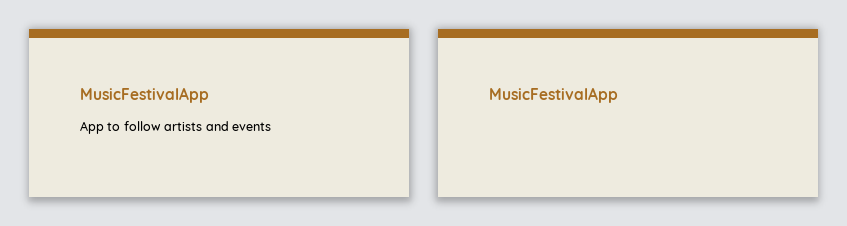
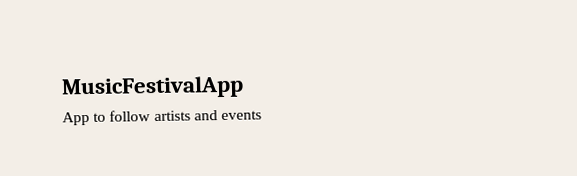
[489,87,618,103] // MusicFestivalApp -> (262, 115) none

